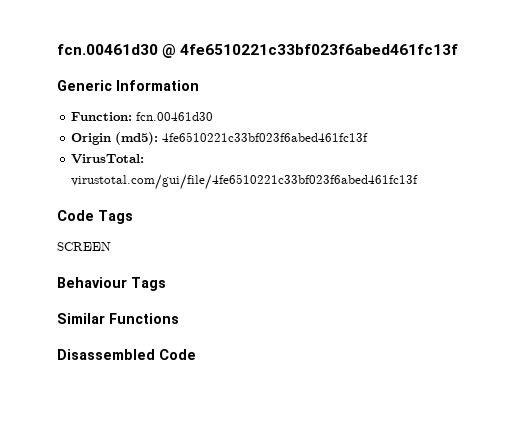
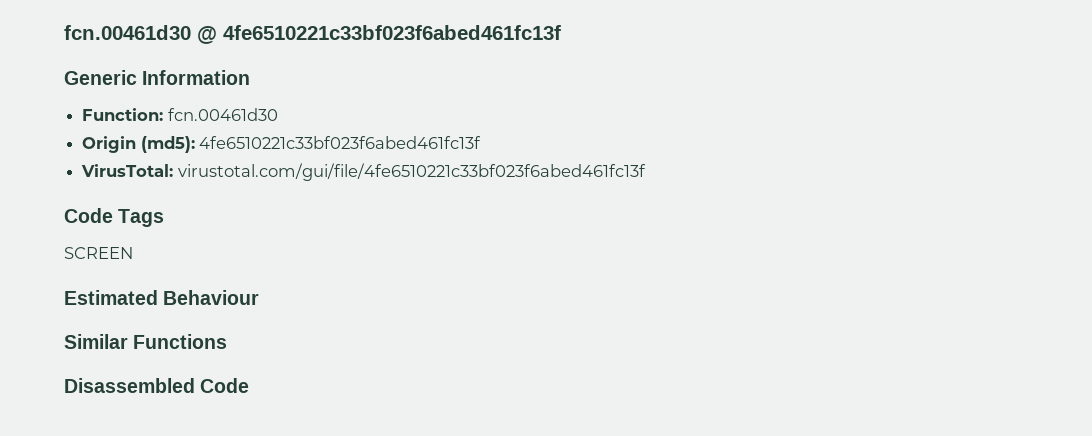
(111, 246) none -> [64,290,158,305] Estimated
[131,277,166,291] Tags -> (260, 297) none

